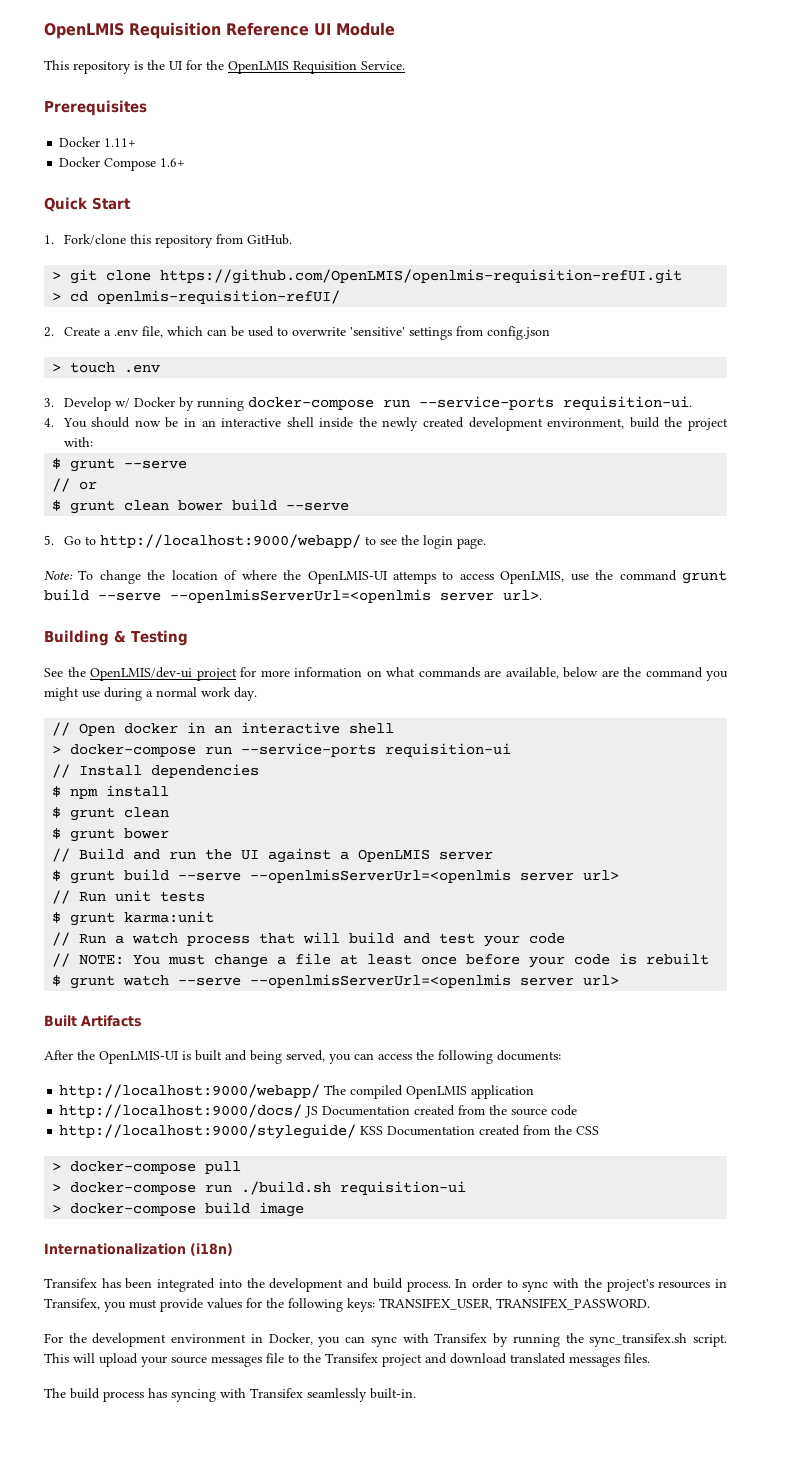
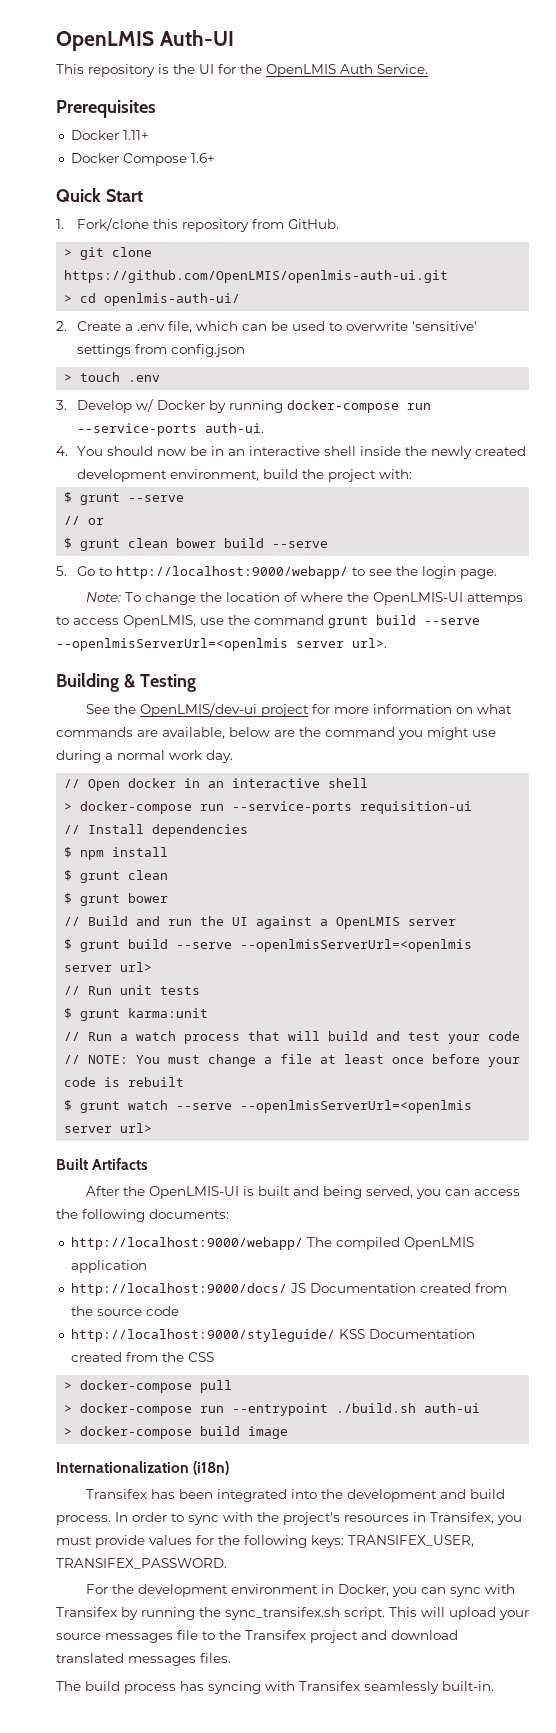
[44,22,395,39] OpenLMIS Requisition Reference UI Module -> [56,30,234,51] OpenLMIS Auth-UI
[293,61,357,74] Requisition -> [340,64,373,74] Auth
[160,269,683,284] https://github.com/OpenLMIS/openlmis-requisition-refUI.git -> [64,270,449,283] https://github.com/OpenLMIS/openlmis-auth-ui.git
[97,290,341,304] openlmis-requisition-refUI/ -> [104,293,241,306] openlmis-auth-ui/
[562,396,692,410] requisition-ui. -> [205,423,265,433] auth-ui.
[241,1181,467,1195] ./build.sh requisition-ui -> [232,1403,481,1416] --entrypoint ./build.sh auth-ui

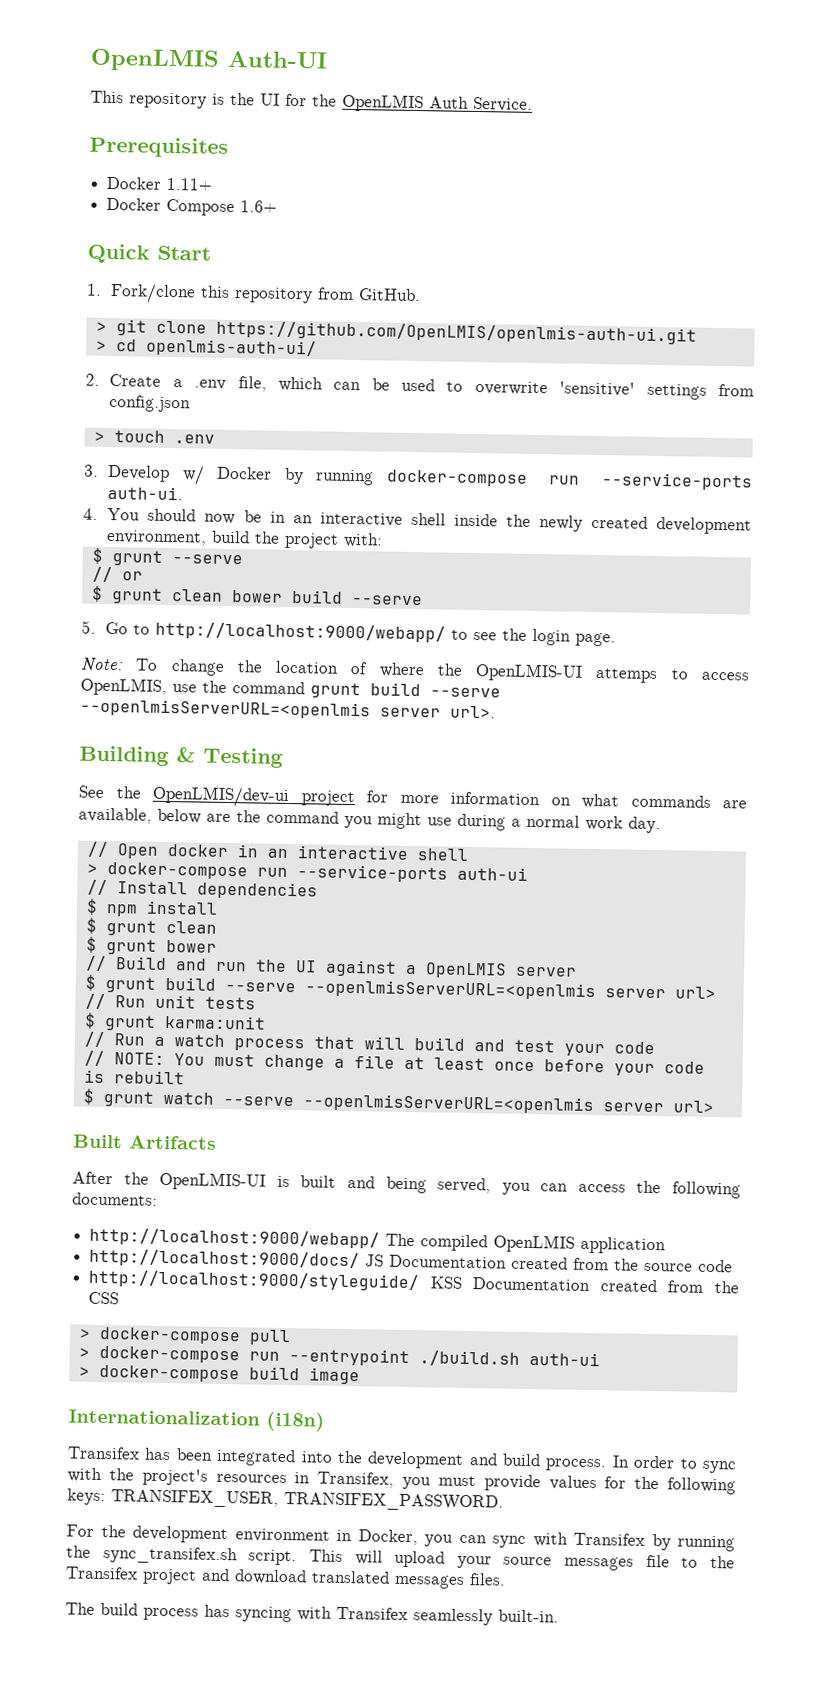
[56,638,288,651] --openlmisServerUrl=<openlmis -> [80,698,371,720] --openlmisServerURL=<openlmis
[360,801,473,814] requisition-ui -> [456,866,528,881] auth-ui
[240,939,473,952] --openlmisServerUrl=<openlmis -> [304,979,596,1001] --openlmisServerURL=<openlmis
[240,1100,473,1113] --openlmisServerUrl=<openlmis -> [302,1093,594,1115] --openlmisServerURL=<openlmis

